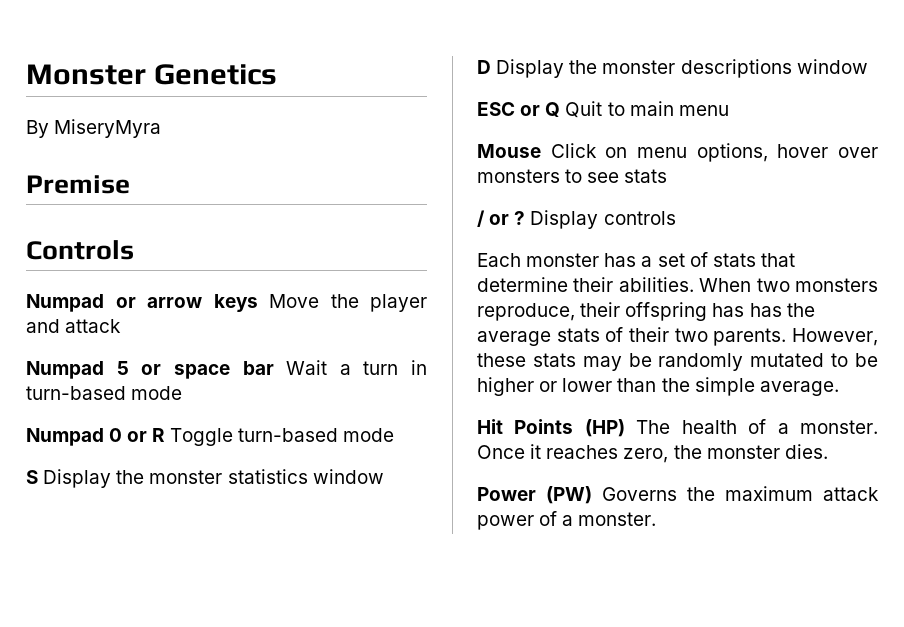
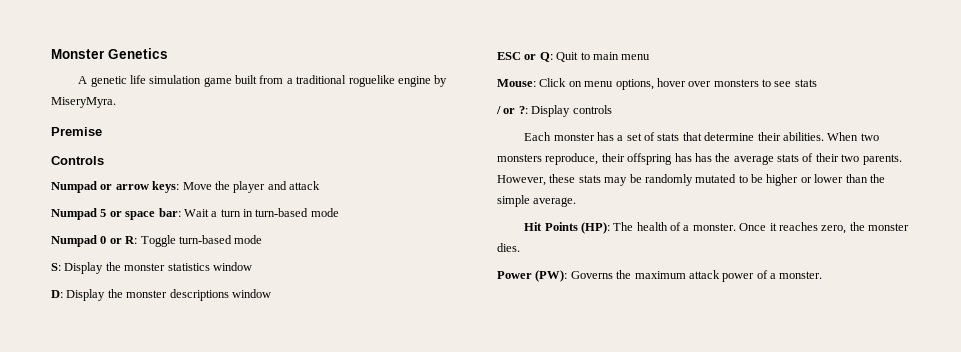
[26,119,162,138] By MiseryMyra -> [78,75,448,87] [51,97,116,108] A genetic life simulation game built from a traditional roguelike engine by MiseryMyra.
[213,294,258,312] keys -> [152,181,180,193] keys:
[242,361,274,375] bar -> [158,208,181,217] bar:
[152,428,166,442] R -> [125,236,138,244] R:
[26,470,38,484] S -> [51,263,61,271] S:
[477,60,491,74] D -> [51,290,63,298] D:
[545,102,561,117] Q -> [539,52,553,62] Q:
[477,144,541,158] Mouse -> [497,79,536,87] Mouse:
[514,211,526,225] ? -> [518,106,528,114] ?:
[584,419,625,437] (HP) -> [580,222,610,234] (HP):
[546,486,592,504] (PW) -> [535,270,568,282] (PW):

